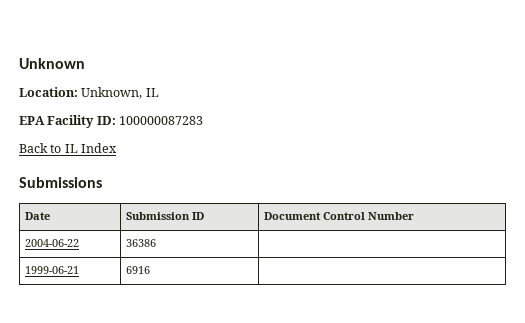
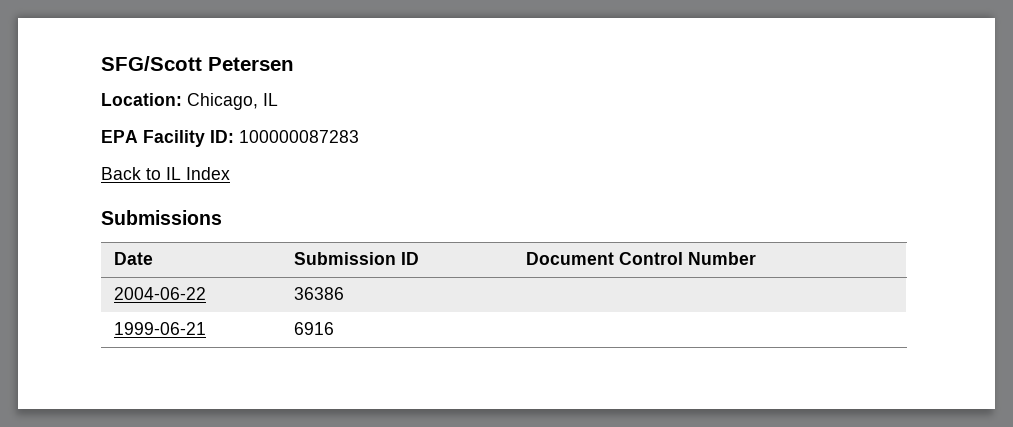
[19,58,85,69] Unknown -> [101,56,294,71] SFG/Scott Petersen
[81,87,143,99] Unknown, -> [187,93,258,110] Chicago,

